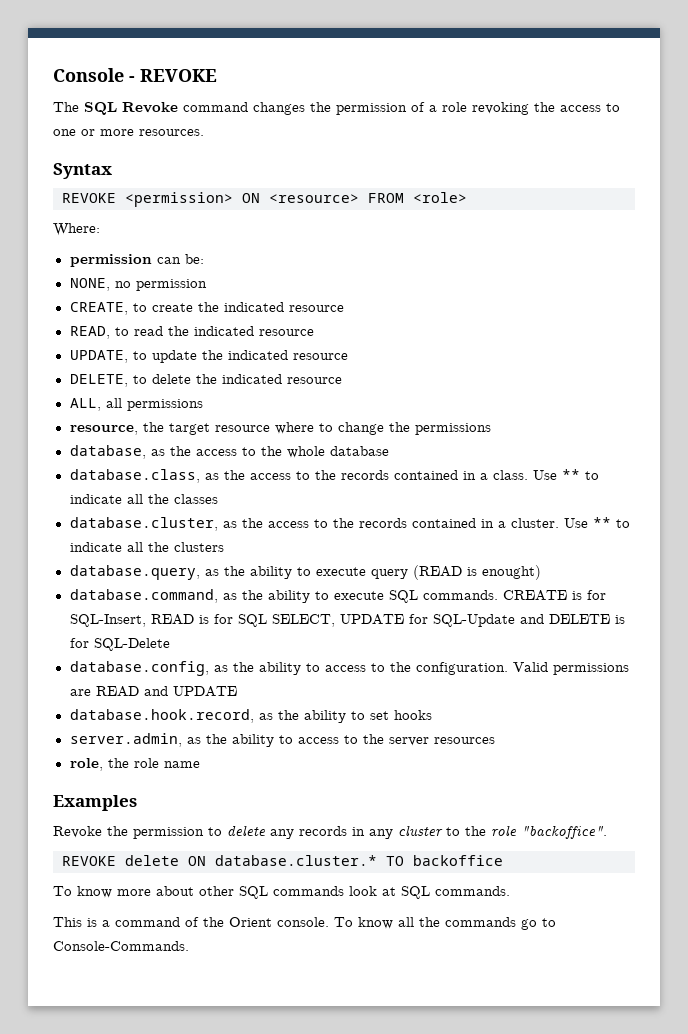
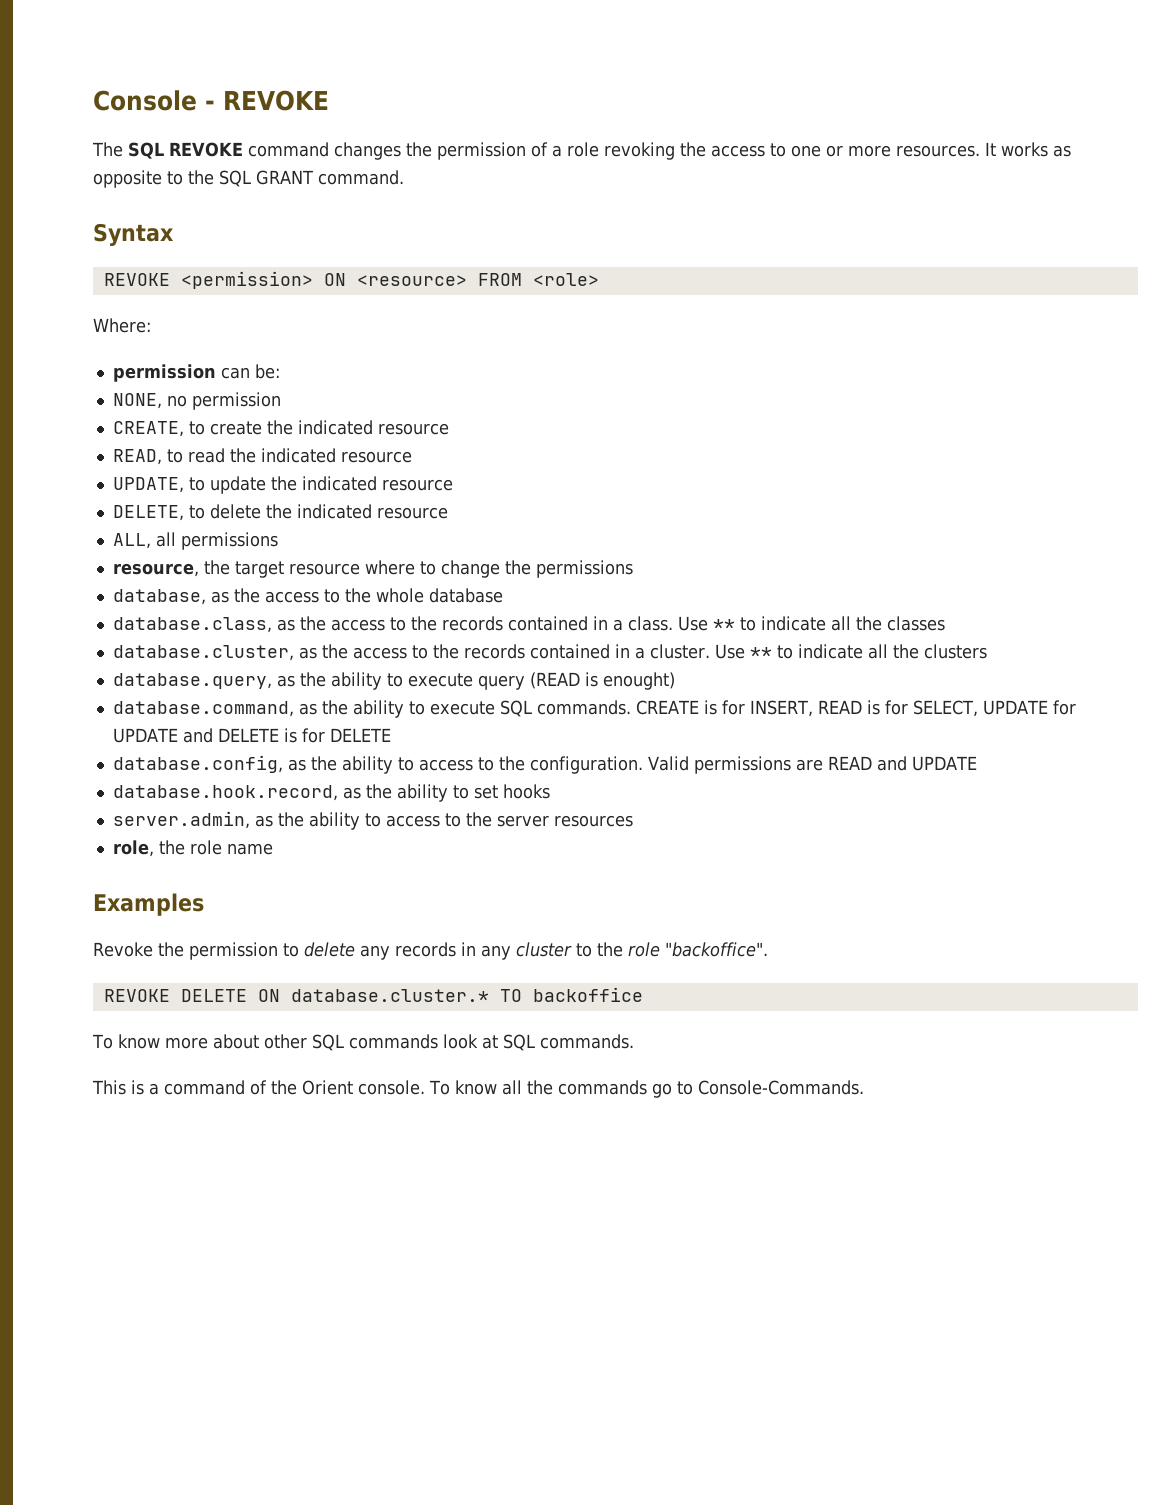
[122,102,178,113] Revoke -> [169,142,243,157] REVOKE
(204, 132) none -> [985,142,1071,157] [93,170,404,188] It works as opposite to the SQL GRANT command.
[69,614,146,627] SQL-Insert, -> [749,700,813,717] INSERT,
[237,614,267,627] SQL -> (908, 707) none
[432,614,515,627] SQL-Update -> [112,728,178,743] UPDATE
[93,638,170,651] SQL-Delete -> [329,728,391,742] DELETE
[125,855,179,866] delete -> [180,989,247,1002] DELETE

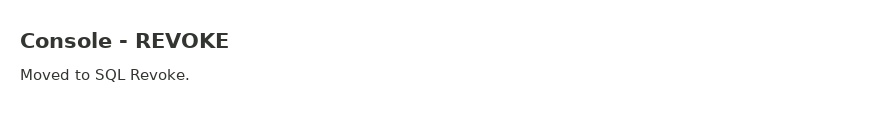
[92,142,1071,160] [93,170,404,188] [93,223,174,246] [103,271,599,289] [93,318,151,333] [112,364,280,382] [112,392,281,410] [112,420,449,437] [112,448,412,465] [112,476,453,494] [112,504,448,521] [112,532,278,550] [112,560,633,578] [112,588,503,605] [112,616,945,633] [112,644,987,661] [112,672,675,690] [112,700,1076,718] [112,728,391,743] [112,755,977,774] [112,784,550,802] [112,811,633,830] [112,840,273,857] [93,893,204,916] [93,942,768,960] [103,987,643,1002] [92,1034,634,1051] [92,1080,864,1098] The SQL REVOKE command changes the permission of a role revoking the access to one or more resources. It works as opposite to the SQL GRANT command. // Syntax // REVOKE <permission> ON <resource> FROM <role> // Where: // permission can be: // NONE, no permission // CREATE, to create the indicated resource // READ, to read the indicated resource // UPDATE, to update the indicated resource // DELETE, to delete the indicated resource // ALL, all permissions // resource, the target resource where to change the permissions // database, as the access to the whole database // database.class, as the access to the records contained in a class. Use ** to indicate all the classes // database.cluster, as the access to the records contained in a cluster. Use ** to indicate all the clusters // database.query, as the ability to execute query (READ is enought) // database.command, as the ability to execute SQL commands. CREATE is for INSERT, READ is for SELECT, UPDATE for UPDATE and DELETE is for DELETE // database.config, as the ability to access to the configuration. Valid permissions are READ and UPDATE // database.hook.record, as the ability to set hooks // server.admin, as the ability to access to the server resources // role, the role name // Examples // Revoke the permission to delete any records in any cluster to the role "backoffice". // REVOKE DELETE ON database.cluster.* TO backoffice // To know more about other SQL commands look at SQL commands. // This is a command of the Orient console. To know all the commands go to Console-Commands. -> [20,69,190,82] Moved to SQL Revoke.

